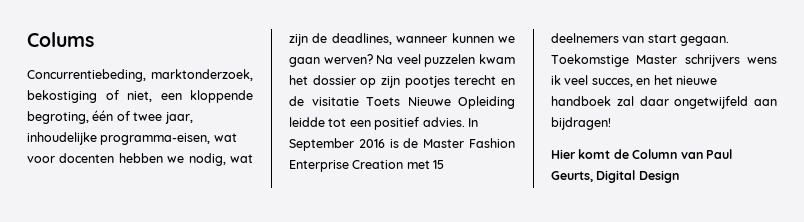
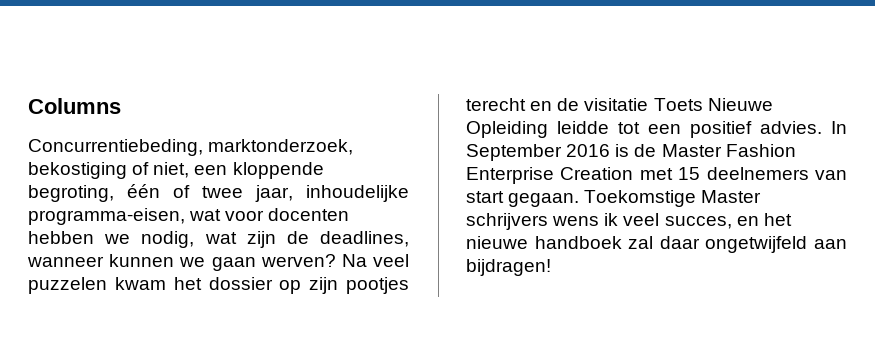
[27,32,94,47] Colums -> [28,98,121,114] Columns
[551,149,732,159] [551,170,679,183] // Hier komt de Column van Paul Geurts, Digital Design -> (551, 267) none

